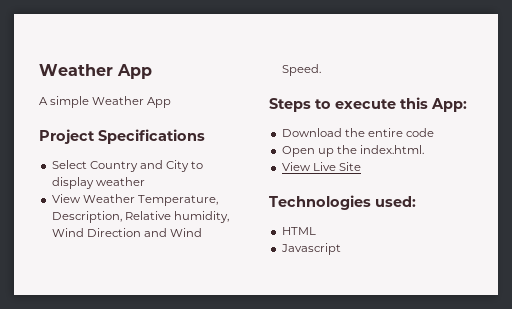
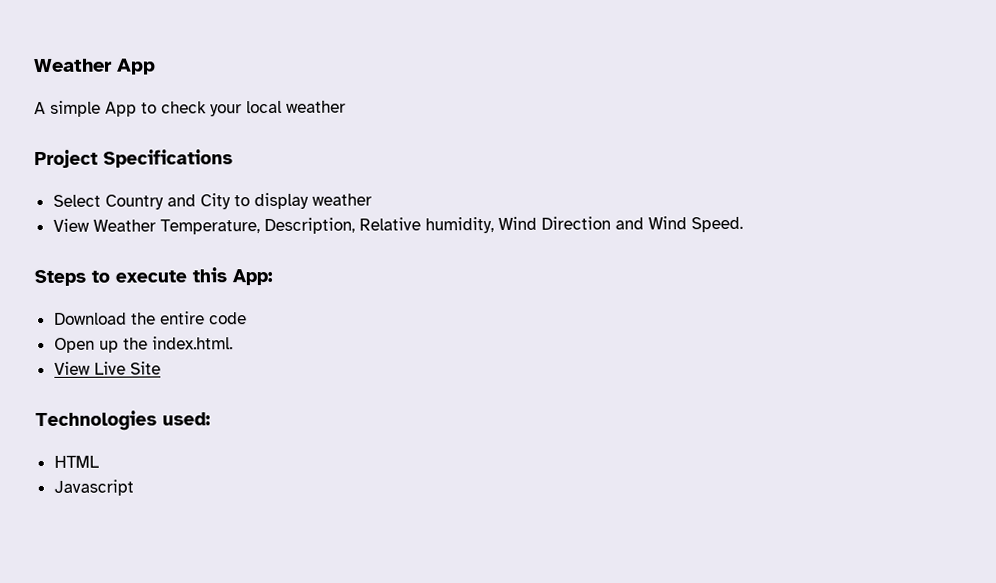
[92,96,172,108] Weather App -> [105,100,346,117] App to check your local weather

